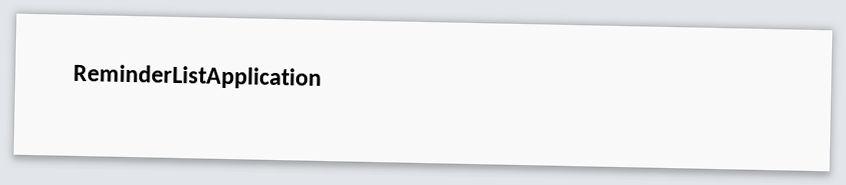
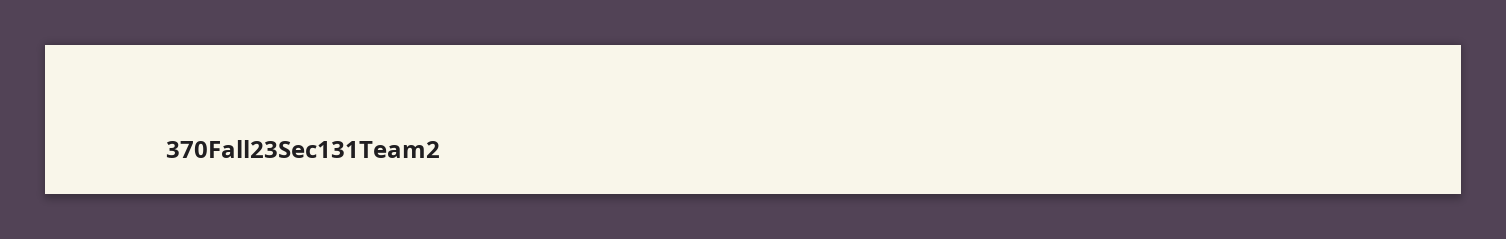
[73,63,322,90] ReminderListApplication -> [166,140,440,158] 370Fall23Sec131Team2

